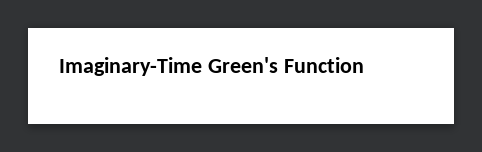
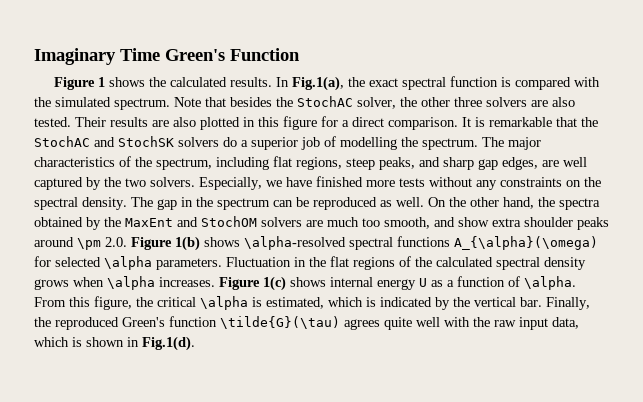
[59,57,202,76] Imaginary-Time -> [34,48,160,65] Imaginary Time
(364, 65) none -> [53,76,600,91] [34,96,575,110] [34,116,598,130] [34,136,541,150] [34,156,587,170] [34,176,601,190] [34,197,600,210] [34,216,609,230] [34,236,598,251] [34,256,586,270] [34,276,576,291] [34,296,590,310] [34,316,579,330] [34,336,195,351] // Figure 1 shows the calculated results. In Fig.1(a), the exact spectral function is compared with the simulated spectrum. Note that besides the StochAC solver, the other three solvers are also tested. Their results are also plotted in this figure for a direct comparison. It is remarkable that the StochAC and StochSK solvers do a superior job of modelling the spectrum. The major characteristics of the spectrum, including flat regions, steep peaks, and sharp gap edges, are well captured by the two solvers. Especially, we have finished more tests without any constraints on the spectral density. The gap in the spectrum can be reproduced as well. On the other hand, the spectra obtained by the MaxEnt and StochOM solvers are much too smooth, and show extra shoulder peaks around \pm 2.0. Figure 1(b) shows \alpha-resolved spectral functions A_{\alpha}(\omega) for selected \alpha parameters. Fluctuation in the flat regions of the calculated spectral density grows when \alpha increases. Figure 1(c) shows internal energy U as a function of \alpha. From this figure, the critical \alpha is estimated, which is indicated by the vertical bar. Finally, the reproduced Green's function \tilde{G}(\tau) agrees quite well with the raw input data, which is shown in Fig.1(d).

